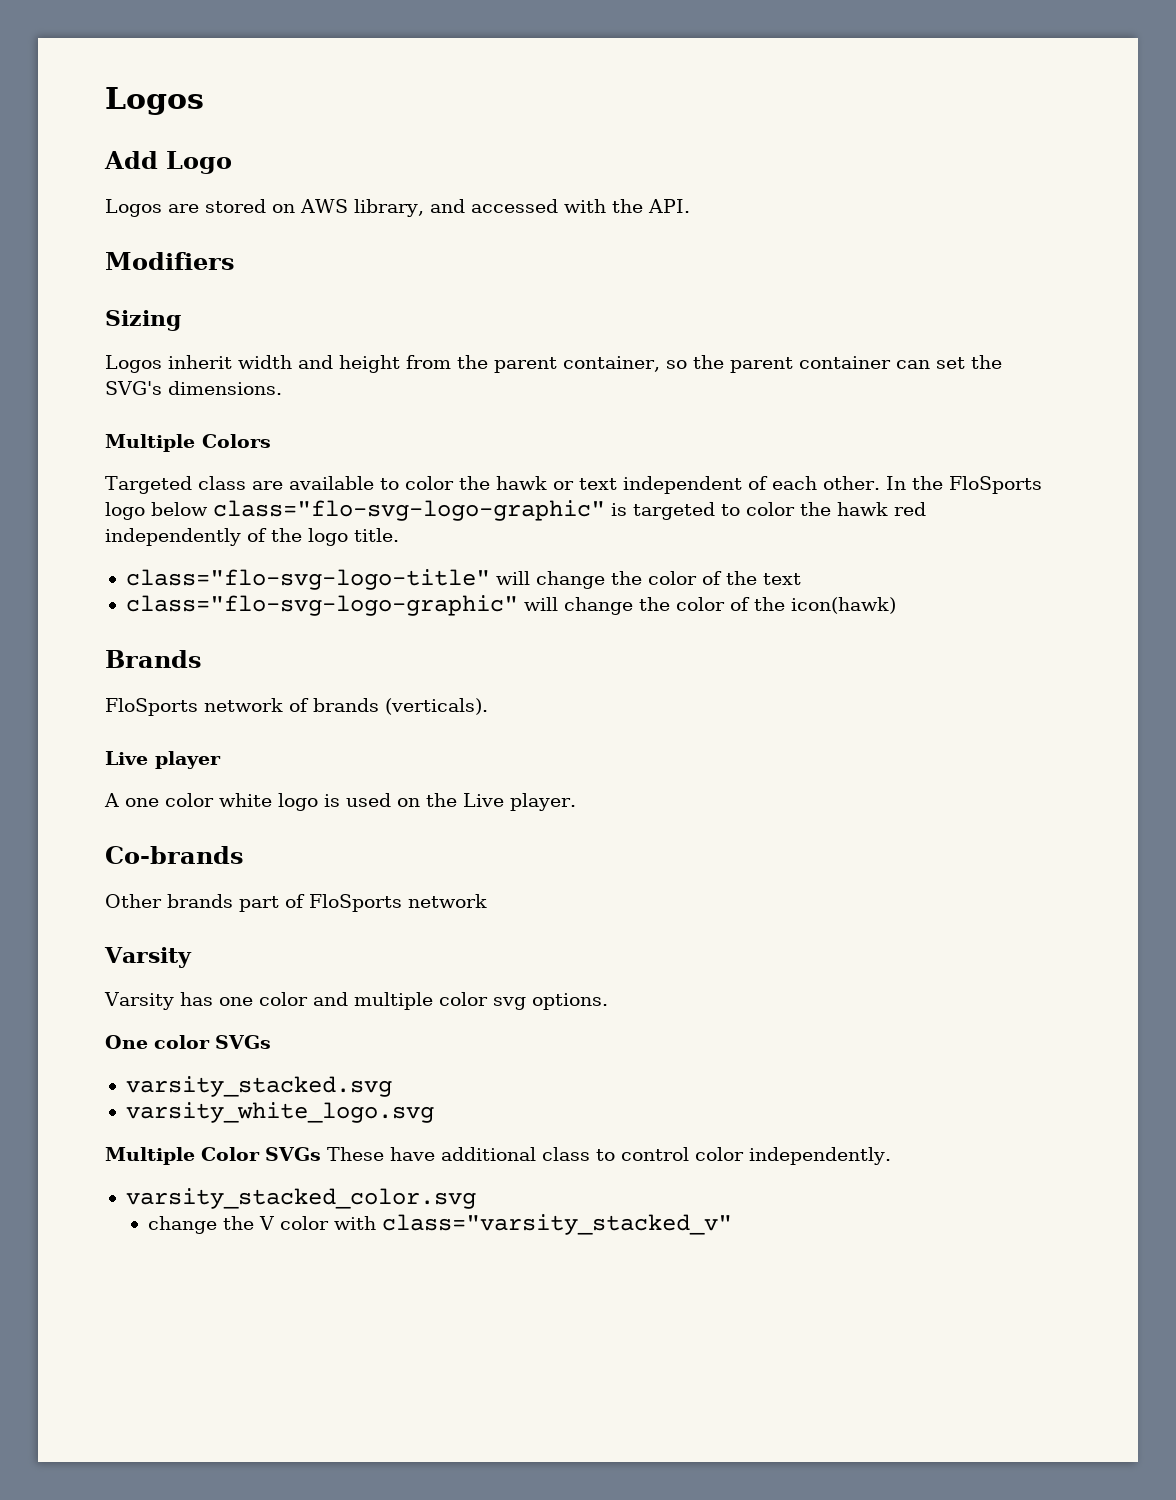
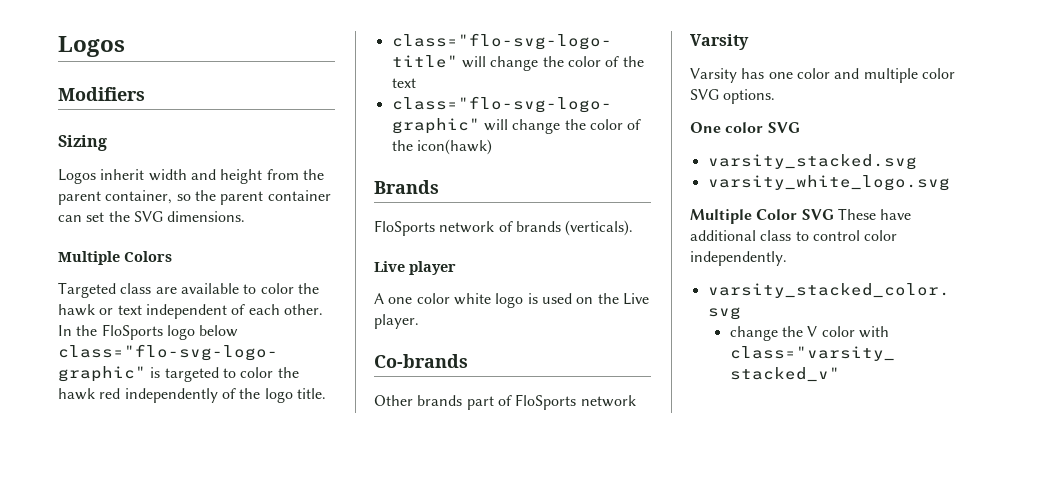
[105,87,204,115] [104,151,232,174] [105,199,690,217] Logos // Add Logo // Logos are stored on AWS library, and accessed with the API. -> [58,36,125,57] Logos
[105,381,162,395] SVG's -> [133,211,163,222] SVG
[492,997,526,1010] svg -> [690,89,719,100] SVG
[215,1035,271,1049] SVGs -> [767,122,800,133] SVG
[265,1147,321,1161] SVGs -> [801,209,834,220] SVG

